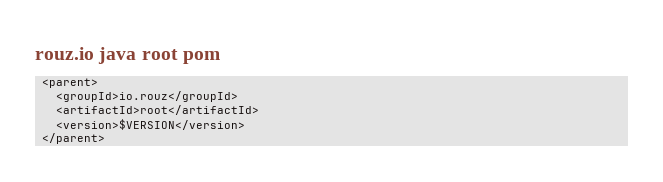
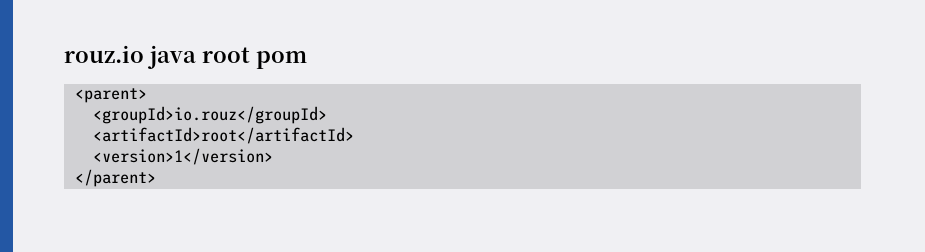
[56,119,246,130] <version>$VERSION</version> -> [93,148,274,165] <version>1</version>

